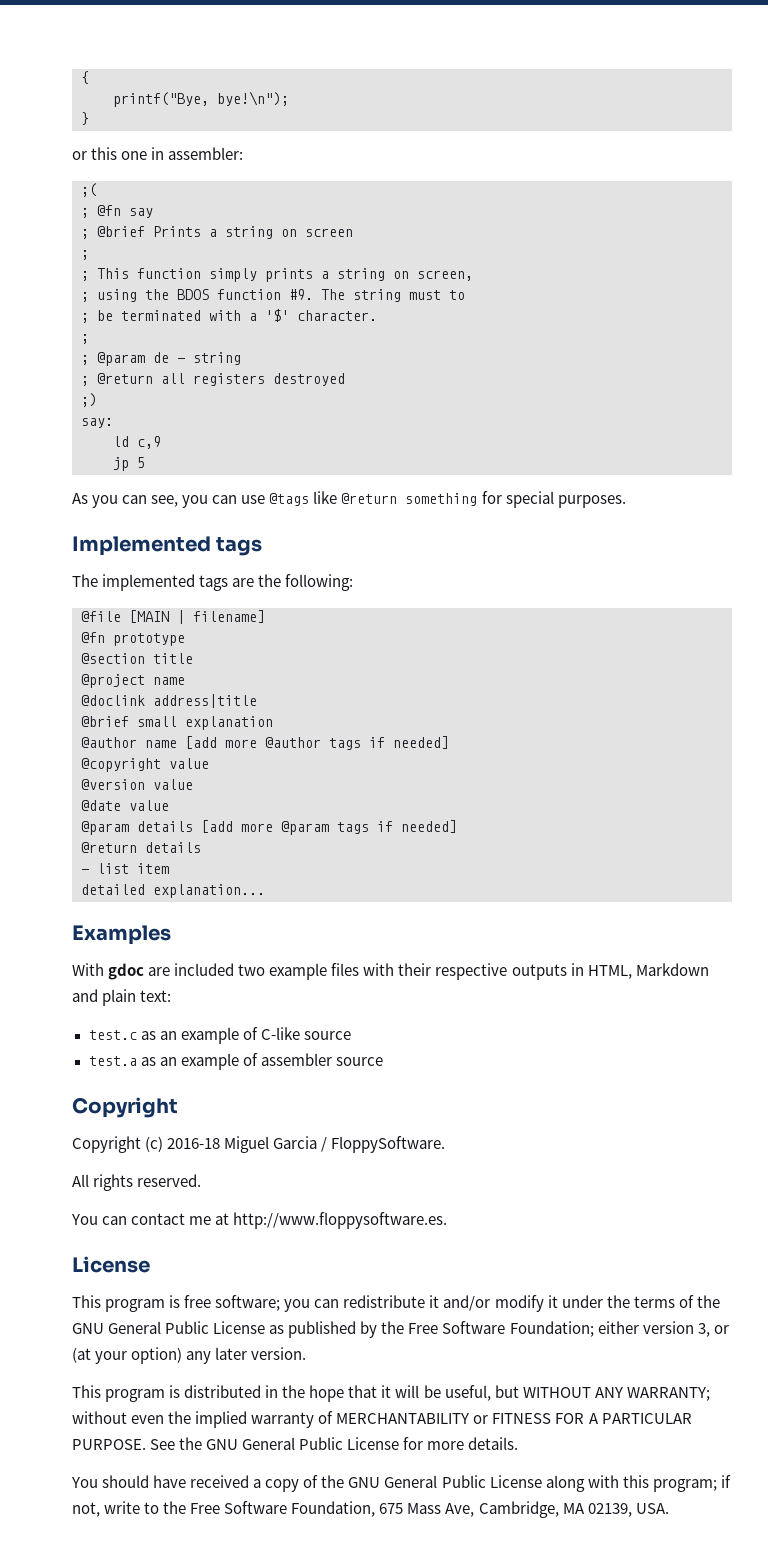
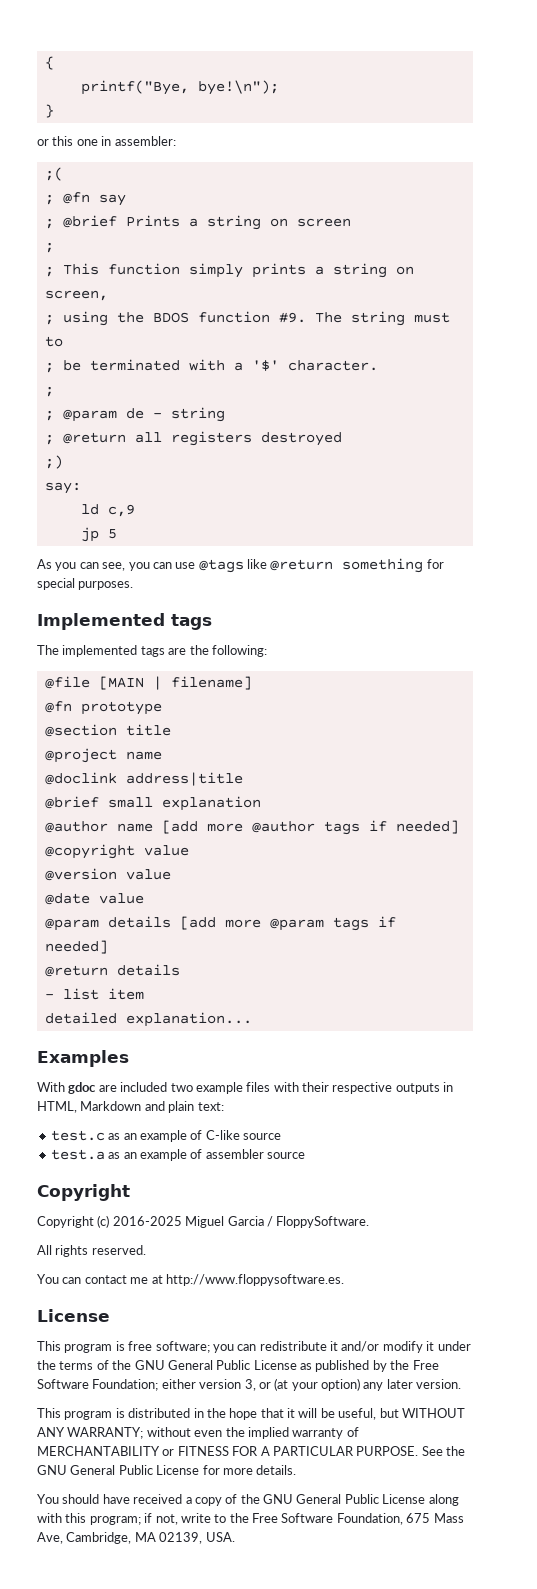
[167,1138,221,1149] 2016-18 -> [112,1216,182,1226] 2016-2025

